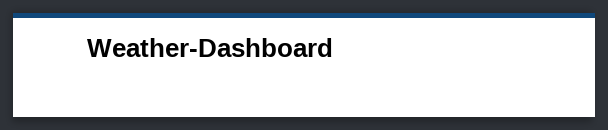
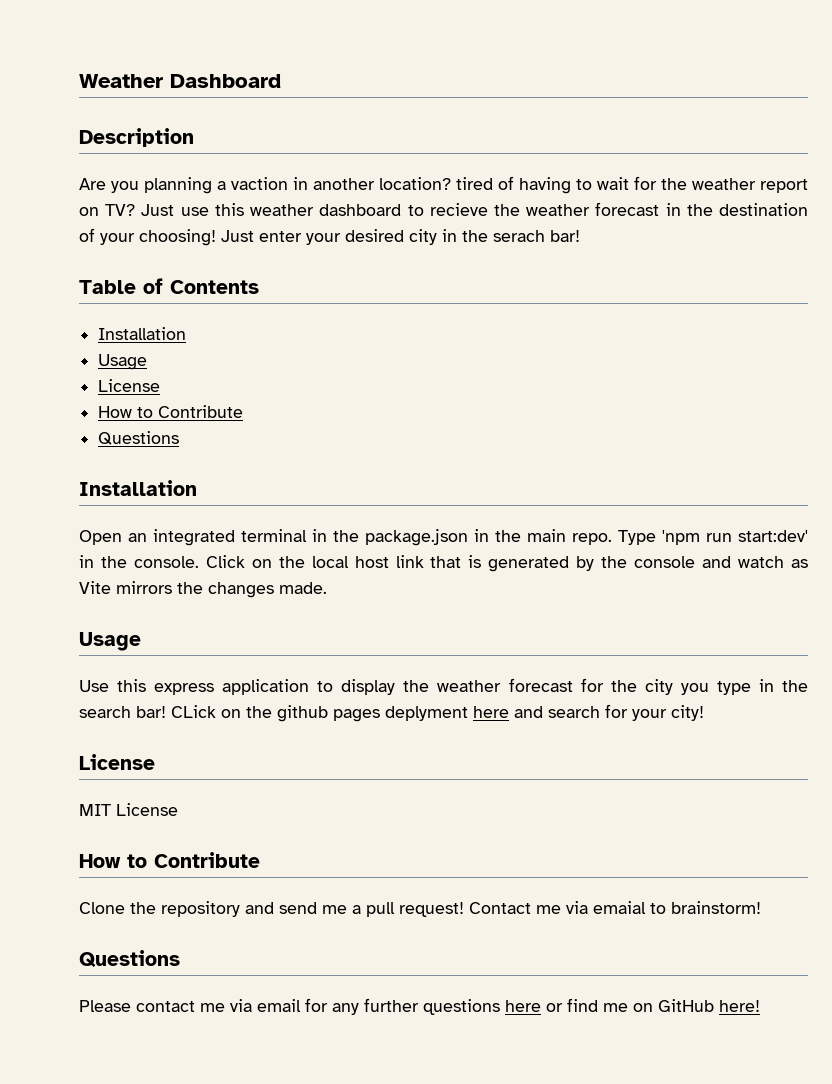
[87,38,333,57] Weather-Dashboard -> [79,74,281,88] [79,128,194,147] [79,176,808,194] [79,202,808,216] [79,228,580,246] [79,278,259,294] [98,327,187,340] [98,354,148,370] [98,379,161,392] [98,405,244,418] [98,431,180,445] [79,480,197,496] [79,529,808,546] [79,555,809,572] [79,581,327,598] [79,632,141,651] [79,678,809,695] [79,704,704,722] [79,754,155,770] [79,803,178,816] [79,852,260,868] [79,901,761,917] [79,950,180,967] [79,998,760,1015] Weather Dashboard // Description // Are you planning a vaction in another location? tired of having to wait for the weather report on TV? Just use this weather dashboard to recieve the weather forecast in the destination of your choosing! Just enter your desired city in the serach bar! // Table of Contents // Installation // Usage // License // How to Contribute // Questions // Installation // Open an integrated terminal in the package.json in the main repo. Type 'npm run start:dev' in the console. Click on the local host link that is generated by the console and watch as Vite mirrors the changes made. // Usage // Use this express application to display the weather forecast for the city you type in the search bar! CLick on the github pages deplyment here and search for your city! // License // MIT License // How to Contribute // Clone the repository and send me a pull request! Contact me via emaial to brainstorm! // Questions // Please contact me via email for any further questions here or find me on GitHub here!

